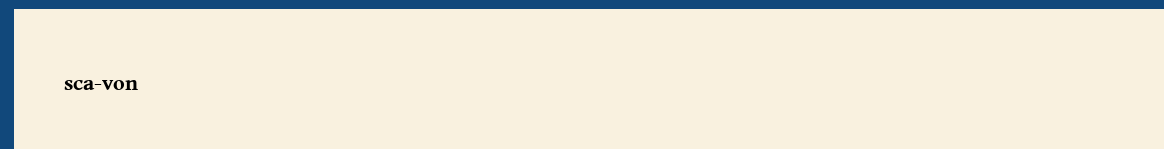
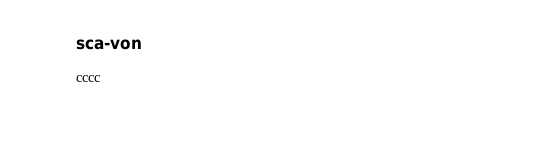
(138, 85) none -> [76,75,100,82] // cccc

